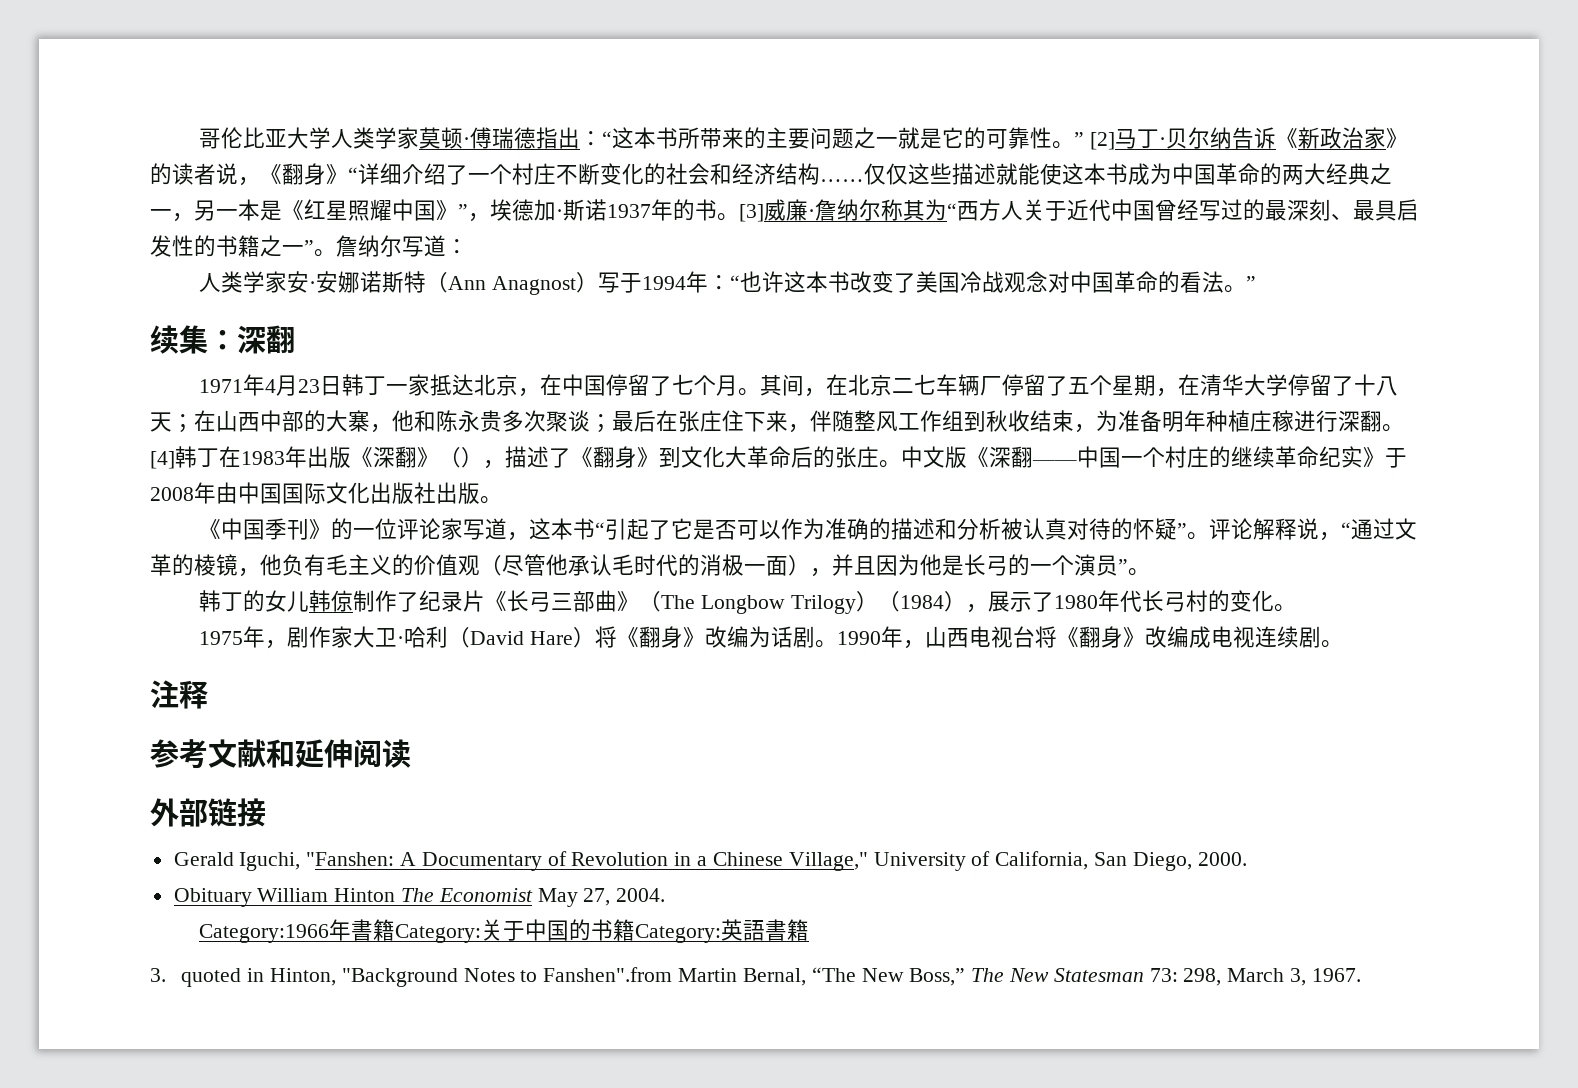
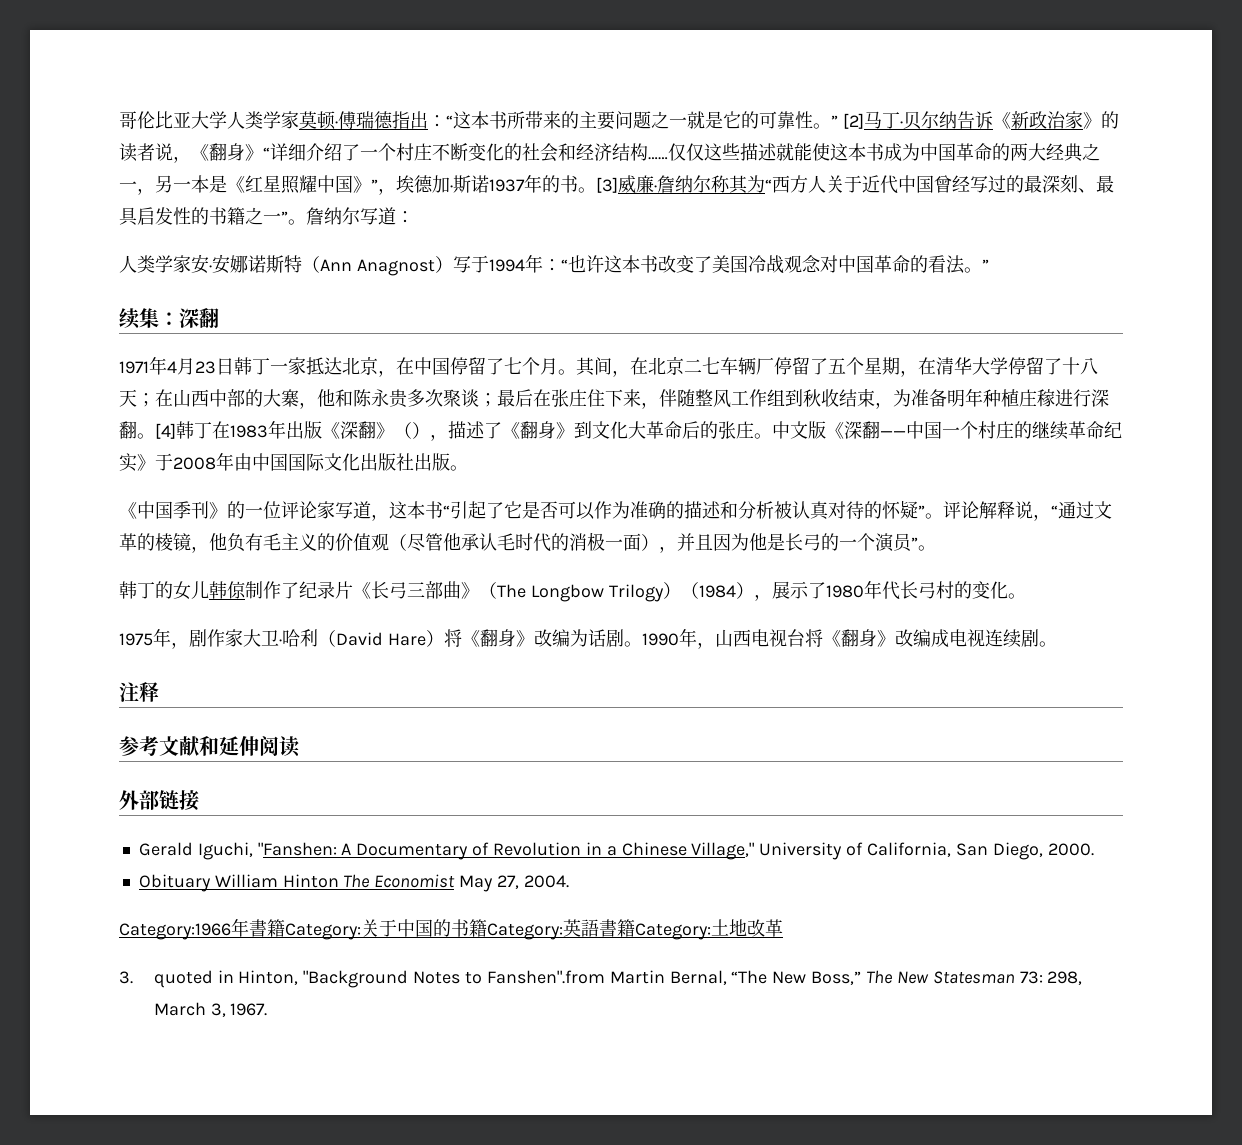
(810, 930) none -> [635,919,783,940] Category:土地改革

